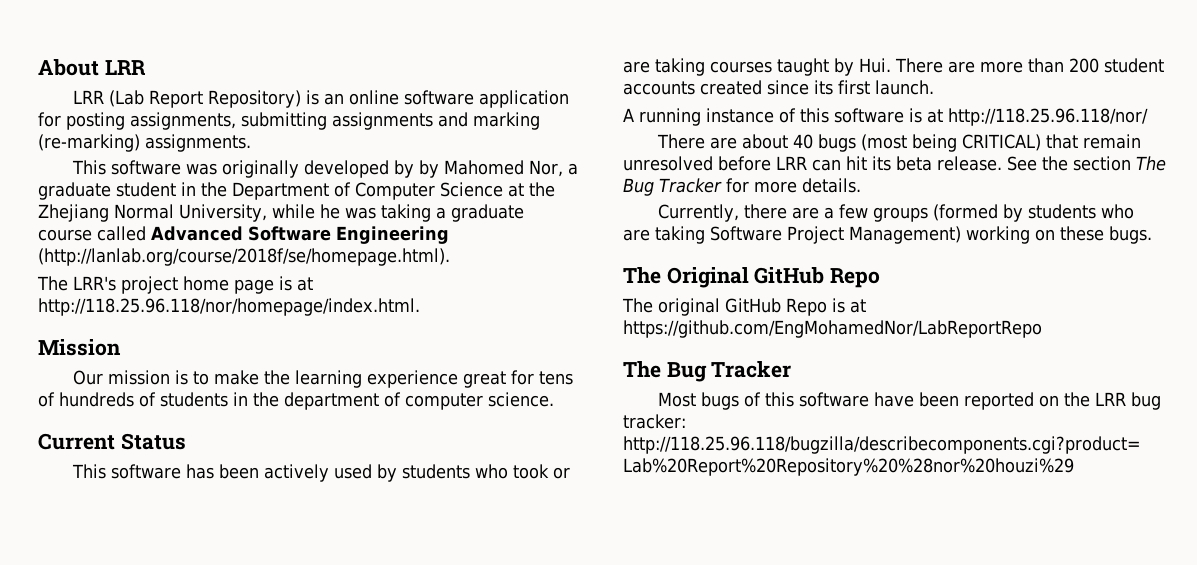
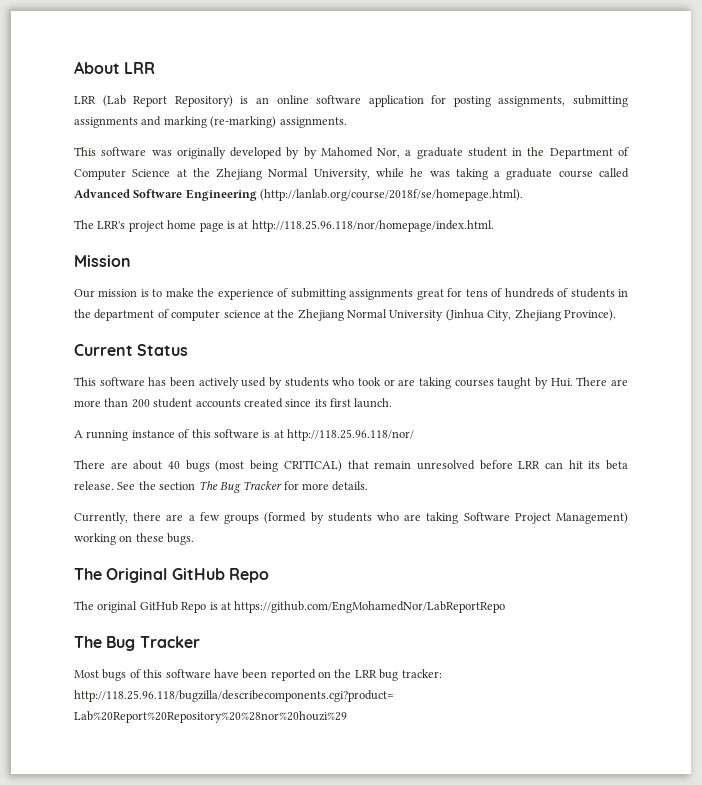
[295,370,459,388] learning experience -> [217,288,414,300] experience of submitting assignments
[488,392,554,407] science. -> [223,309,616,321] science at the Zhejiang Normal University (Jinhua City, Zhejiang Province).

